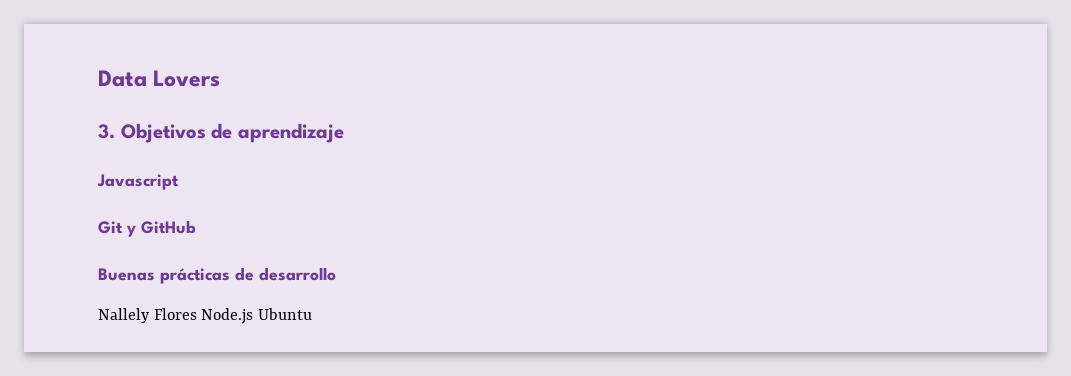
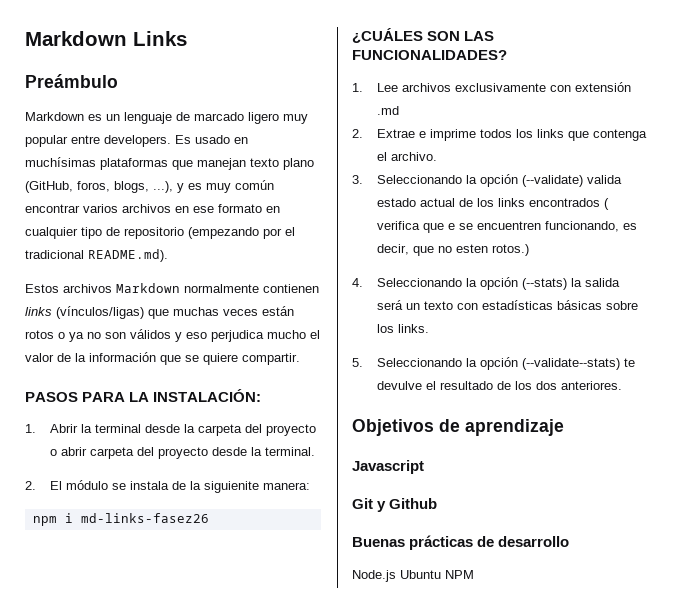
[98,70,221,87] [98,124,115,139] Data Lovers // 3. -> [25,31,187,46] [25,74,118,88] [25,112,308,124] [25,135,248,147] [25,157,314,170] [25,180,274,193] [25,204,280,213] [25,227,295,239] [25,249,168,262] [25,283,319,293] [25,306,294,319] [25,329,320,342] [25,352,300,365] [25,389,262,402] [25,424,317,436] [50,447,316,459] [25,480,311,493] [32,513,209,526] [352,28,495,43] [352,50,507,60] [352,82,632,92] [377,106,400,115] [352,129,648,141] [377,152,438,161] [352,174,623,187] [377,198,610,210] [377,221,638,233] [377,244,530,256] [352,277,621,290] [377,300,639,310] [377,324,430,333] [352,357,636,370] [377,381,623,390] Markdown Links // Preámbulo // Markdown es un lenguaje de marcado ligero muy popular entre developers. Es usado en muchísimas plataformas que manejan texto plano (GitHub, foros, blogs, ...), y es muy común encontrar varios archivos en ese formato en cualquier tipo de repositorio (empezando por el tradicional README.md). // Estos archivos Markdown normalmente contienen links (vínculos/ligas) que muchas veces están rotos o ya no son válidos y eso perjudica mucho el valor de la información que se quiere compartir. // PASOS PARA LA INSTALACIÓN: // 1. Abrir la terminal desde la carpeta del proyecto o abrir carpeta del proyecto desde la terminal. // 2. El módulo se instala de la siguienite manera: // npm i md-links-fasez26 // ¿CUÁLES SON LAS FUNCIONALIDADES? // 1. Lee archivos exclusivamente con extensión .md // 2. Extrae e imprime todos los links que contenga el archivo. // 3. Seleccionando la opción (--validate) valida estado actual de los links encontrados ( verifica que e se encuentren funcionando, es decir, que no esten rotos.) // 4. Seleccionando la opción (--stats) la salida será un texto con estadísticas básicas sobre los links. // 5. Seleccionando la opción (--validate--stats) te devulve el resultado de los dos anteriores. //
[141,220,196,234] GitHub -> [389,498,438,509] Github
[98,308,197,323] Nallely Flores -> (570, 541) none
(313, 314) none -> [445,570,474,579] NPM

